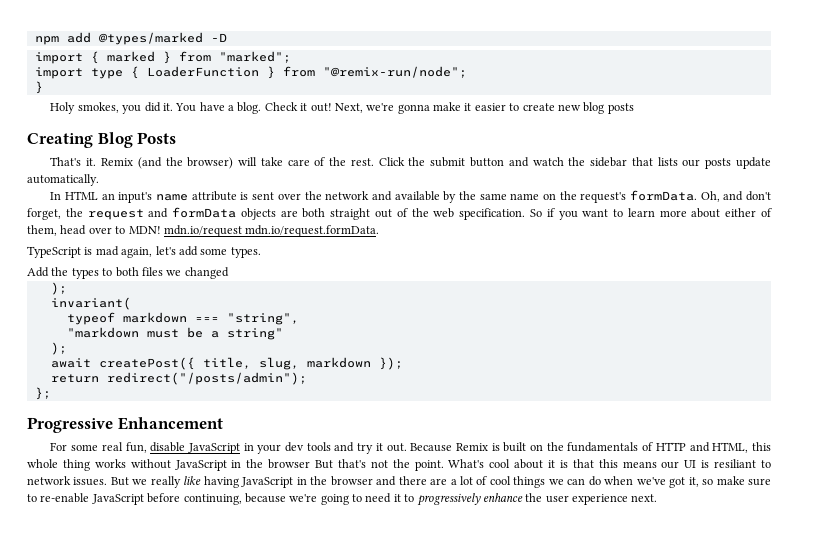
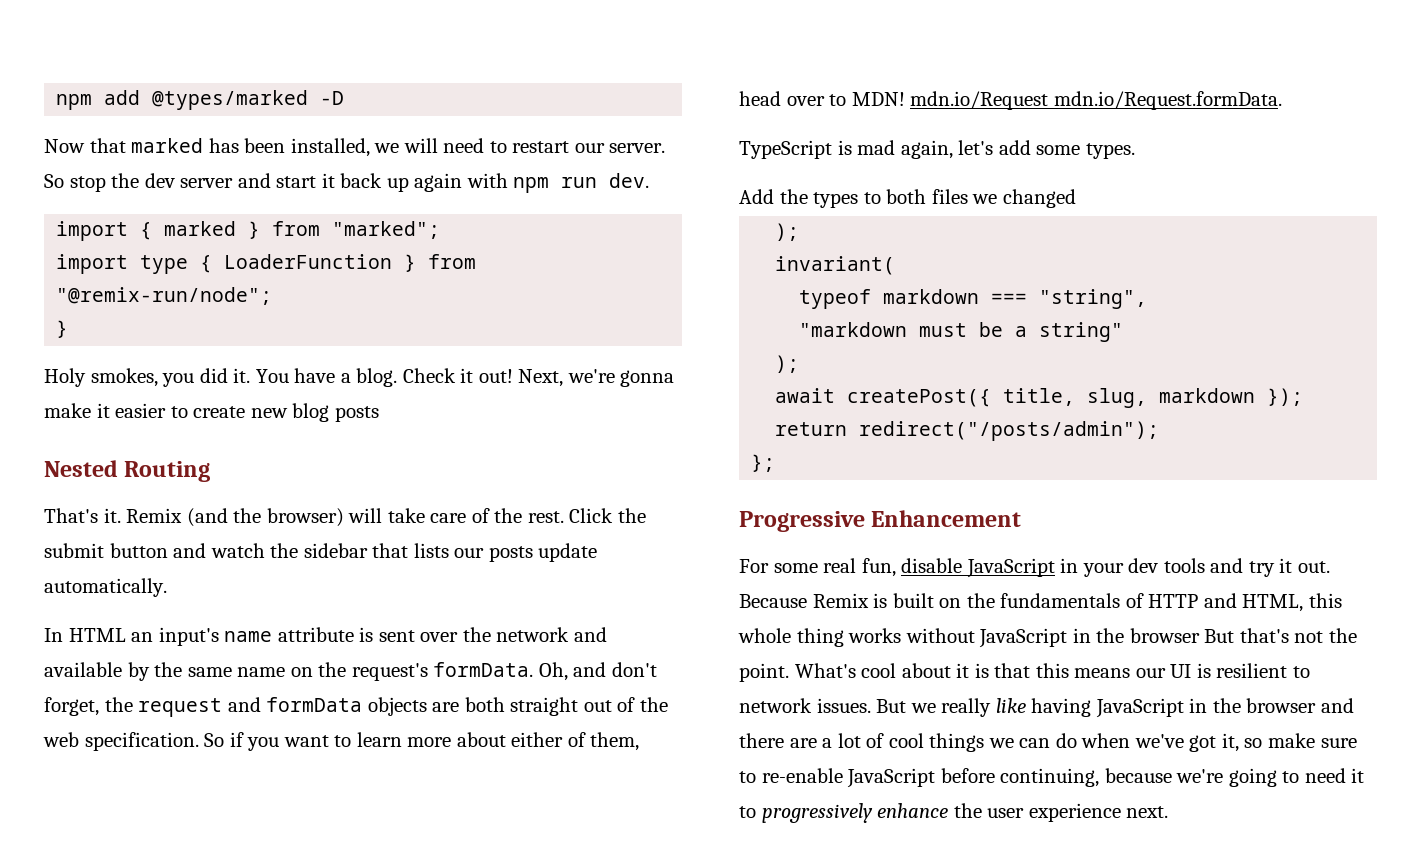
(227, 37) none -> [44,138,666,157] [44,173,650,193] // Now that marked has been installed, we will need to restart our server. So stop the dev server and start it back up again with npm run dev.
[27,132,177,148] Creating Blog Posts -> [44,460,211,482] Nested Routing
[163,225,380,237] mdn.io/request mdn.io/request.formData. -> [910,91,1282,110] mdn.io/Request mdn.io/Request.formData.
[714,459,757,468] resiliant -> [1216,663,1288,678] resilient

